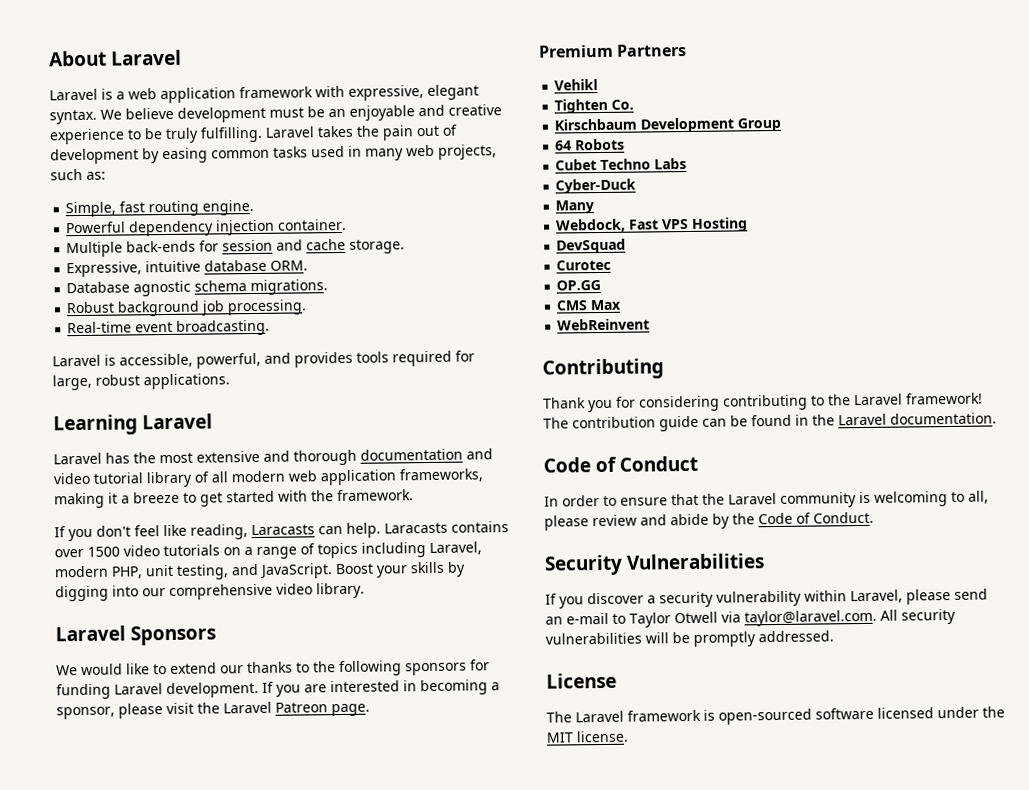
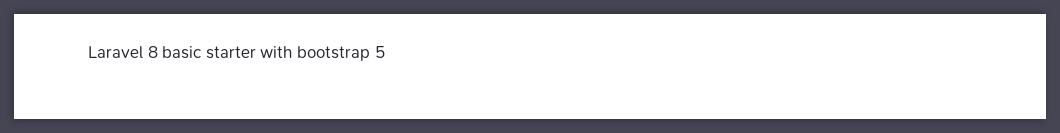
[49,49,183,67] [49,84,479,104] [49,104,502,125] [49,124,458,145] [50,144,497,165] [50,168,106,181] [65,199,255,218] [65,218,348,237] [66,238,406,258] [66,259,309,278] [66,279,329,297] [66,299,308,317] [67,319,271,336] [52,350,475,369] [52,373,230,391] [53,413,214,436] [53,448,493,466] [53,468,483,488] [54,489,414,509] [54,521,509,542] [54,541,482,559] [54,561,466,580] [55,582,365,602] [55,625,217,646] [56,659,490,677] [56,679,500,700] [56,701,370,720] [538,43,688,58] [554,79,599,91] [554,98,635,114] [554,117,782,133] [555,138,626,151] [555,157,688,171] [555,178,637,194] [555,200,595,214] [555,217,749,233] [556,238,627,254] [556,259,612,271] [556,279,602,291] [556,299,623,311] [557,318,651,331] [542,358,664,380] [543,392,983,413] [543,412,997,432] [543,455,699,473] [544,490,989,508] [544,511,874,531] [544,553,766,576] [545,588,988,609] [545,608,956,628] [545,630,834,647] [546,672,617,689] [546,706,1005,725] [546,730,629,743] About Laravel // Laravel is a web application framework with expressive, elegant syntax. We believe development must be an enjoyable and creative experience to be truly fulfilling. Laravel takes the pain out of development by easing common tasks used in many web projects, such as: // Simple, fast routing engine. // Powerful dependency injection container. // Multiple back-ends for session and cache storage. // Expressive, intuitive database ORM. // Database agnostic schema migrations. // Robust background job processing. // Real-time event broadcasting. // Laravel is accessible, powerful, and provides tools required for large, robust applications. // Learning Laravel // Laravel has the most extensive and thorough documentation and video tutorial library of all modern web application frameworks, making it a breeze to get started with the framework. // If you don't feel like reading, Laracasts can help. Laracasts contains over 1500 video tutorials on a range of topics including Laravel, modern PHP, unit testing, and JavaScript. Boost your skills by digging into our comprehensive video library. // Laravel Sponsors // We would like to extend our thanks to the following sponsors for funding Laravel development. If you are interested in becoming a sponsor, please visit the Laravel Patreon page. // Premium Partners // Vehikl // Tighten Co. // Kirschbaum Development Group // 64 Robots // Cubet Techno Labs // Cyber-Duck // Many // Webdock, Fast VPS Hosting // DevSquad // Curotec // OP.GG // CMS Max // WebReinvent // Contributing // Thank you for considering contributing to the Laravel framework! The contribution guide can be found in the Laravel documentation. // Code of Conduct // In order to ensure that the Laravel community is welcoming to all, please review and abide by the Code of Conduct. // Security Vulnerabilities // If you discover a security vulnerability within Laravel, please send an e-mail to Taylor Otwell via taylor@laravel.com. All security vulnerabilities will be promptly addressed. // License // The Laravel framework is open-sourced software licensed under the MIT license. -> [88,46,385,61] Laravel 8 basic starter with bootstrap 5

